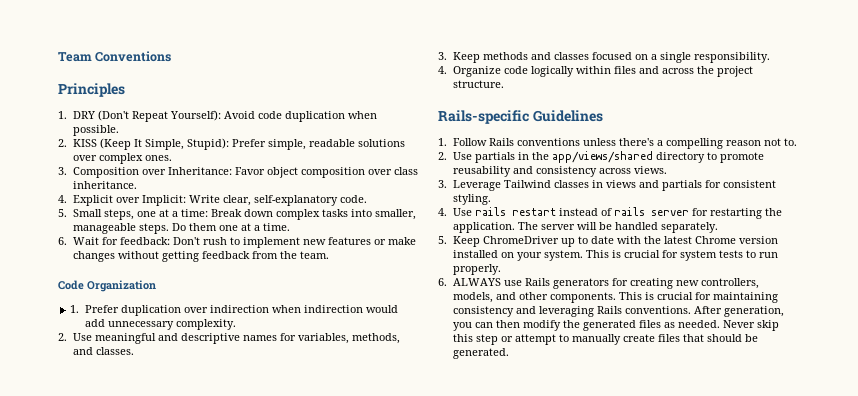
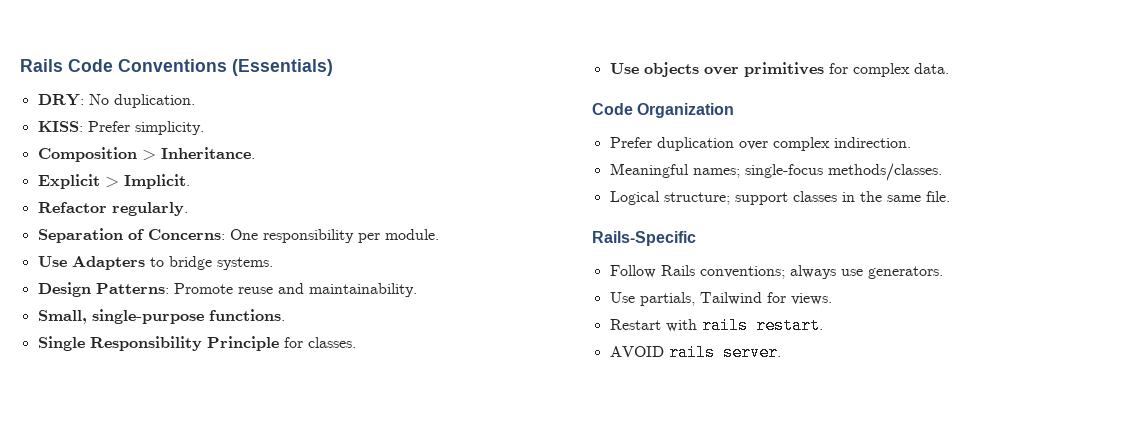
[58,52,92,62] Team -> [20,59,113,72] Rails Code
[58,83,125,97] [58,110,377,122] [72,125,119,136] [58,138,405,150] [72,153,172,164] [58,167,418,178] [72,181,137,189] [58,195,367,206] [58,209,416,220] [72,223,290,234] [58,237,416,248] [72,251,329,262] // Principles // 1. DRY (Don't Repeat Yourself): Avoid code duplication when possible. // 2. KISS (Keep It Simple, Stupid): Prefer simple, readable solutions over complex ones. // 3. Composition over Inheritance: Favor object composition over class inheritance. // 4. Explicit over Implicit: Write clear, self-explanatory code. // 5. Small steps, one at a time: Break down complex tasks into smaller, manageable steps. Do them one at a time. // 6. Wait for feedback: Don't rush to implement new features or make changes without getting feedback from the team. -> [232,59,333,76] [37,94,195,108] [37,121,204,135] [37,147,255,162] [37,174,190,189] [37,202,188,216] [37,228,439,243] [37,256,273,270] [37,282,417,297] [37,309,285,324] [37,336,356,351] [609,62,949,77] (Essentials) // DRY: No duplication. // KISS: Prefer simplicity. // Composition > Inheritance. // Explicit > Implicit. // Refactor regularly. // Separation of Concerns: One responsibility per module. // Use Adapters to bridge systems. // Design Patterns: Promote reuse and maintainability. // Small, single-purpose functions. // Single Responsibility Principle for classes. // Use objects over primitives for complex data.
[70,305,80,313] 1. -> (735, 110) none
[210,305,399,313] [85,319,237,330] [58,333,400,344] [72,347,134,355] [438,52,770,63] [438,66,753,77] [452,80,504,88] [438,110,603,124] [438,138,797,149] [438,151,764,163] [452,166,667,177] [438,180,776,191] [452,194,491,205] [438,207,782,219] [452,222,718,233] [438,236,778,247] [452,250,778,261] [452,264,501,275] [438,278,759,289] [452,292,778,303] [452,306,784,317] [452,320,779,331] [452,334,758,345] [452,348,509,359] indirection when indirection would add unnecessary complexity. // 2. Use meaningful and descriptive names for variables, methods, and classes. // 3. Keep methods and classes focused on a single responsibility. // 4. Organize code logically within files and across the project structure. // Rails-specific Guidelines // 1. Follow Rails conventions unless there's a compelling reason not to. // 2. Use partials in the app/views/shared directory to promote reusability and consistency across views. // 3. Leverage Tailwind classes in views and partials for consistent styling. // 4. Use rails restart instead of rails server for restarting the application. The server will be handled separately. // 5. Keep ChromeDriver up to date with the latest Chrome version installed on your system. This is crucial for system tests to run properly. // 6. ALWAYS use Rails generators for creating new controllers, models, and other components. This is crucial for maintaining consistency and leveraging Rails conventions. After generation, you can then modify the generated files as needed. Never skip this step or attempt to manually create files that should be generated. -> [772,137,911,151] [609,163,942,181] [609,191,950,205] [592,231,696,246] [609,265,943,279] [609,292,832,306] [609,317,823,334] [609,344,781,361] complex indirection. // Meaningful names; single-focus methods/classes. // Logical structure; support classes in the same file. // Rails-Specific // Follow Rails conventions; always use generators. // Use partials, Tailwind for views. // Restart with rails restart. // AVOID rails server.

